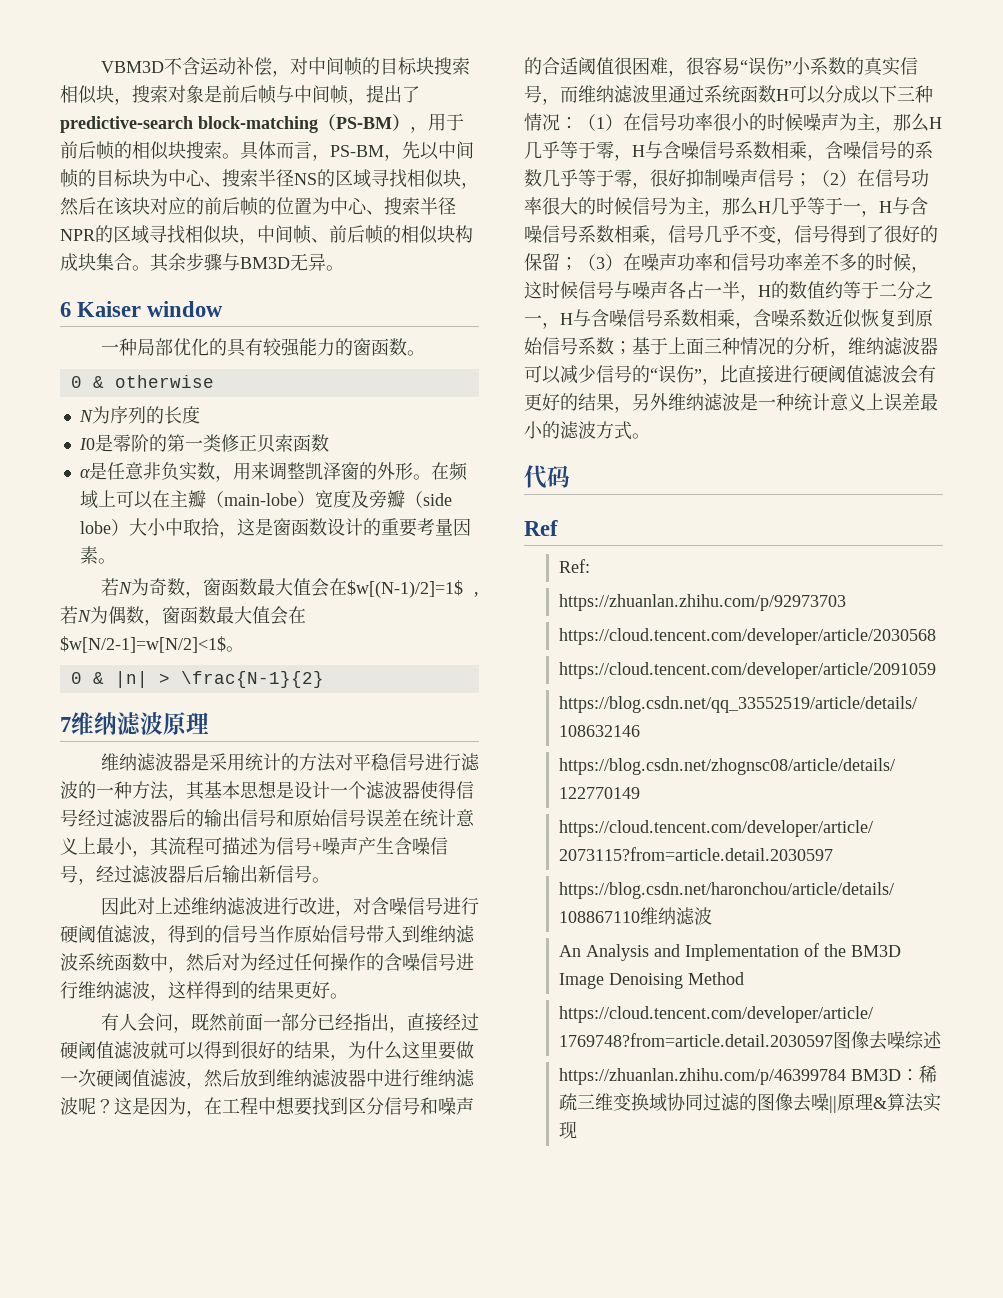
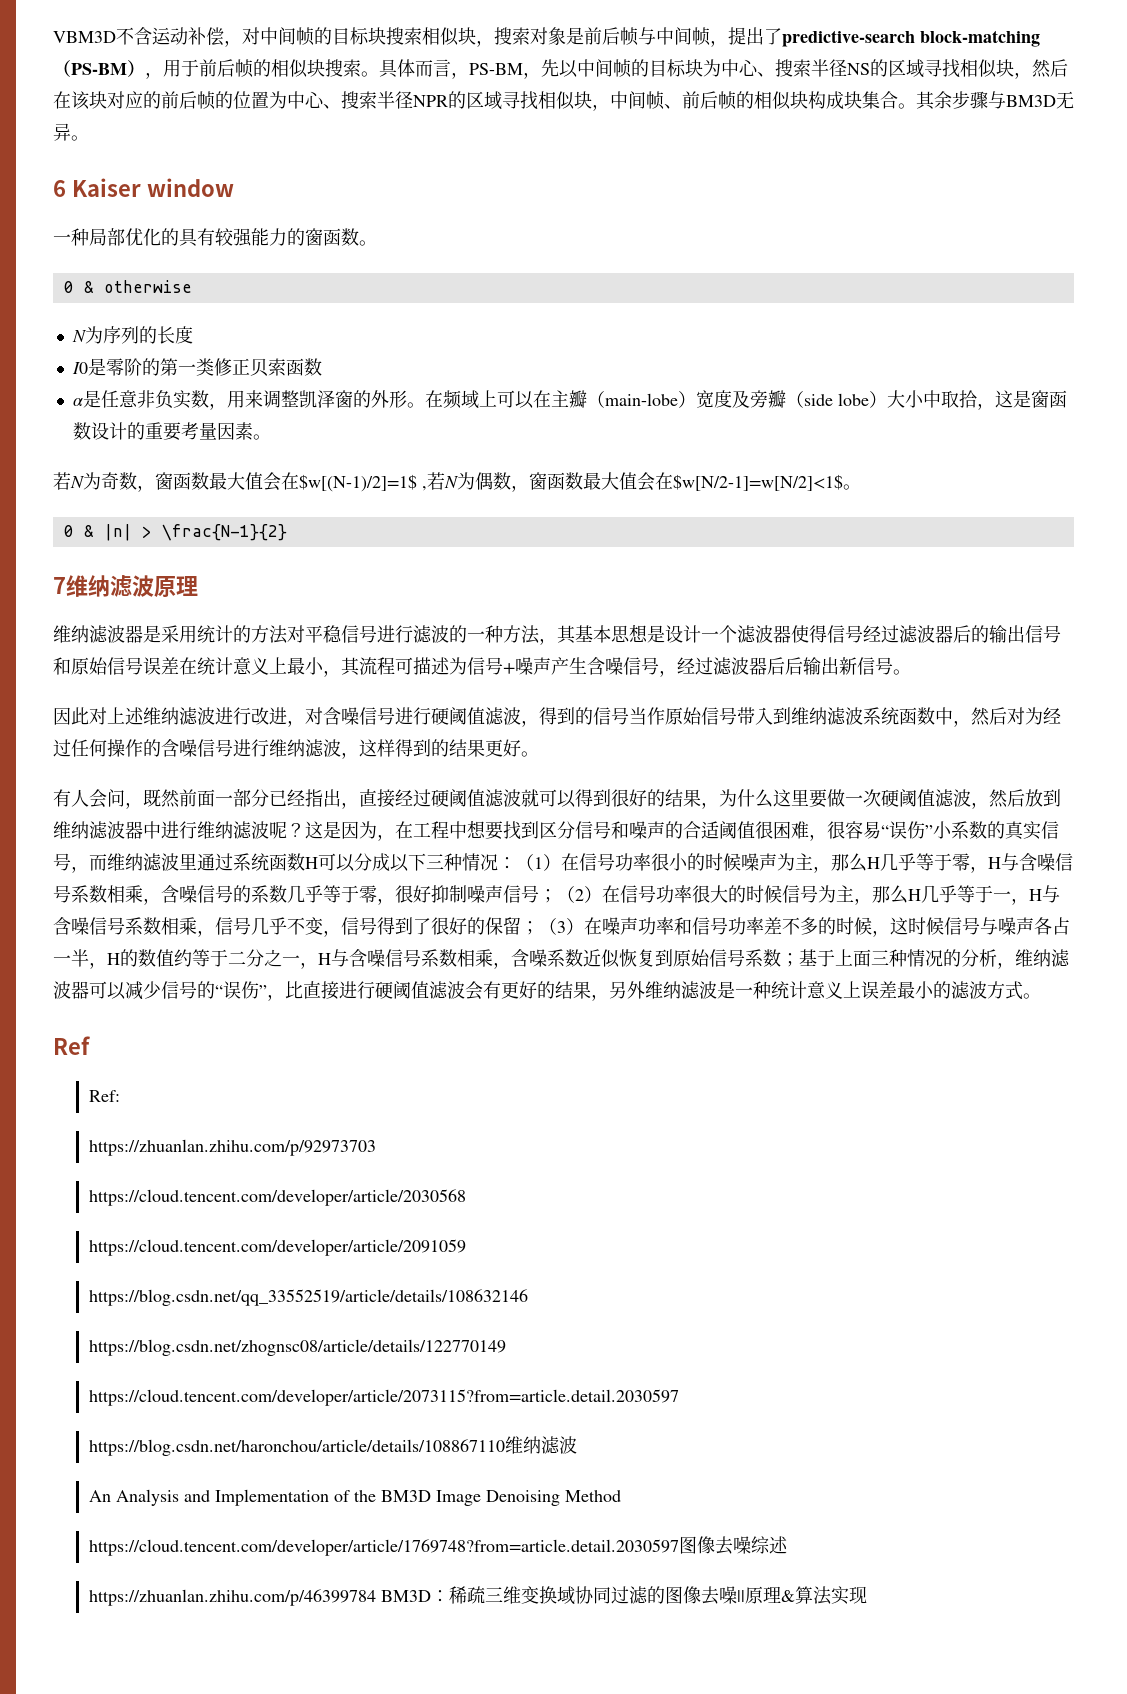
[524,465,570,489] // 代码 -> (1041, 996) none

